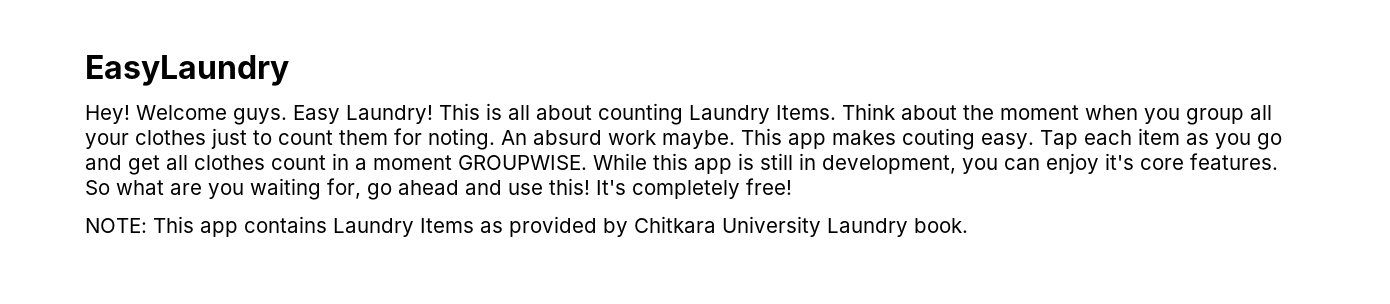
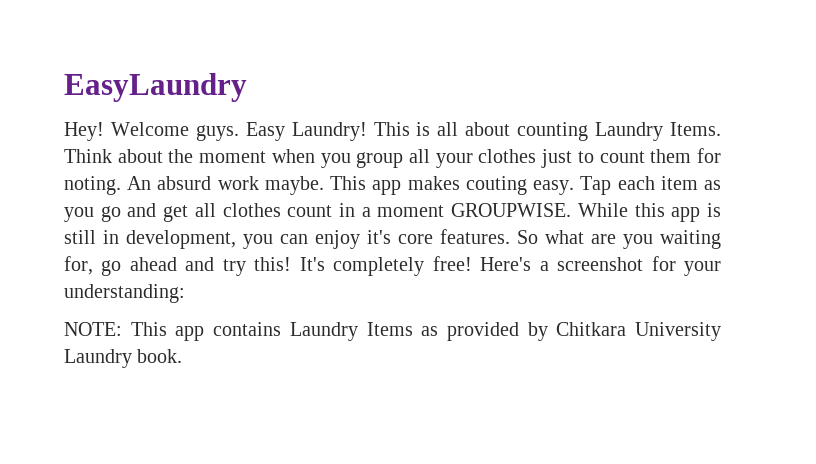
[508,183,543,195] use -> [222,259,246,276] try
(792, 186) none -> [480,256,721,276] [64,284,185,303] Here's a screenshot for your understanding:

